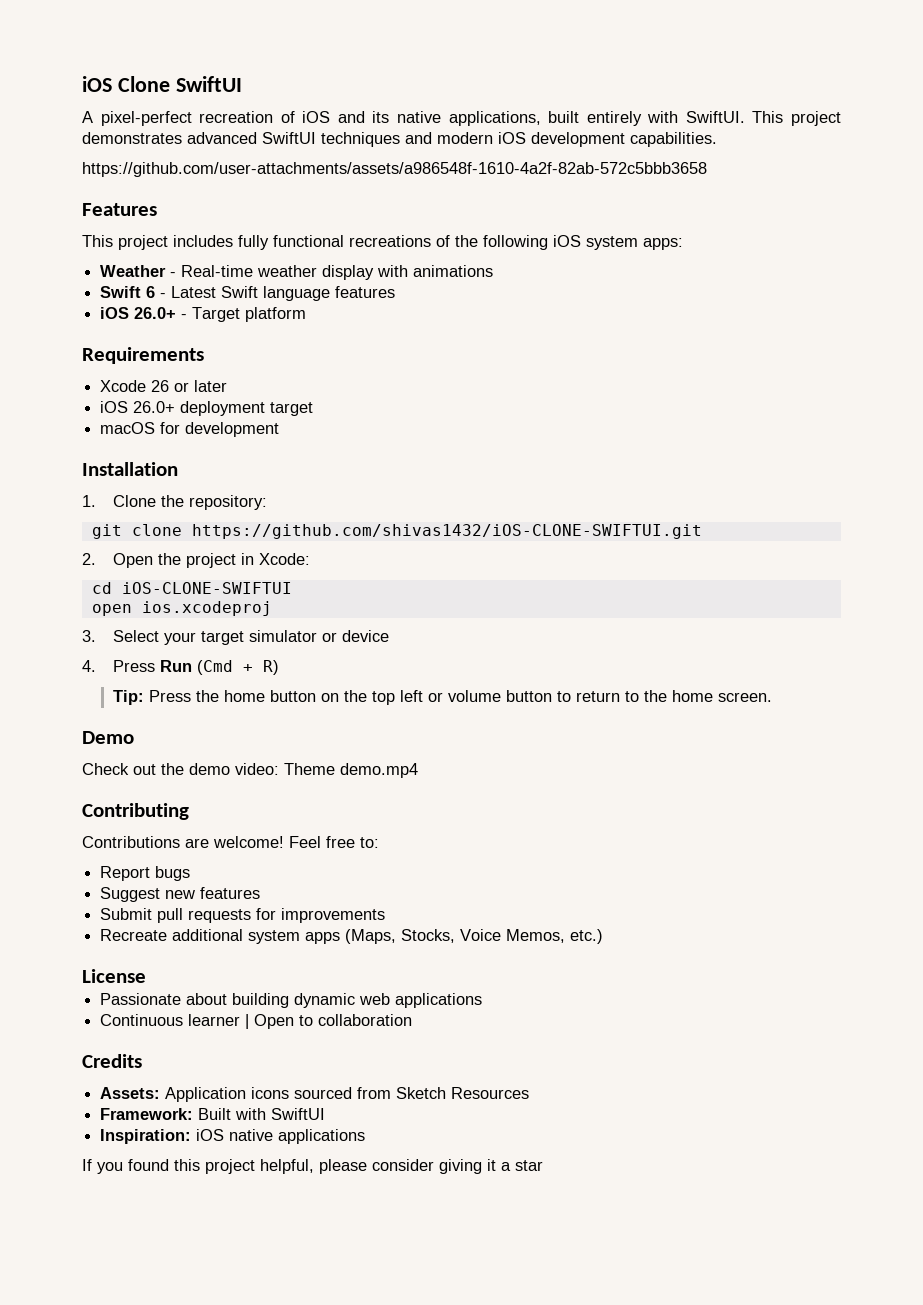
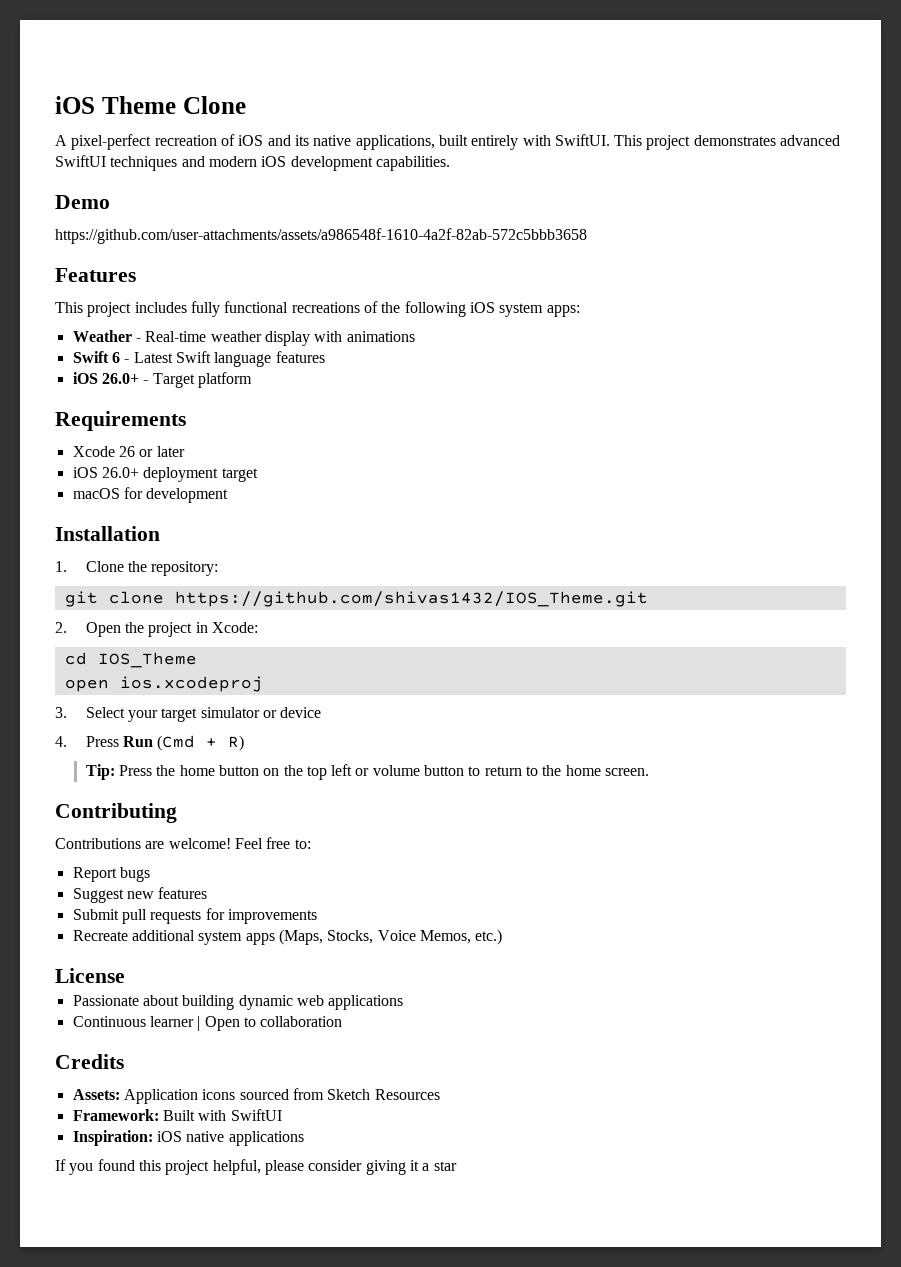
[82,76,242,92] iOS Clone SwiftUI -> [55,96,246,114] iOS Theme Clone
(717, 139) none -> [55,195,110,209] // Demo
[191,524,702,539] https://github.com/shivas1432/iOS-CLONE-SWIFTUI.git -> [174,591,648,607] https://github.com/shivas1432/IOS_Theme.git
[121,582,292,594] iOS-CLONE-SWIFTUI -> [97,652,197,668] IOS_Theme
[82,731,134,744] [82,763,418,778] // Demo // Check out the demo video: Theme demo.mp4 -> (650, 772) none

